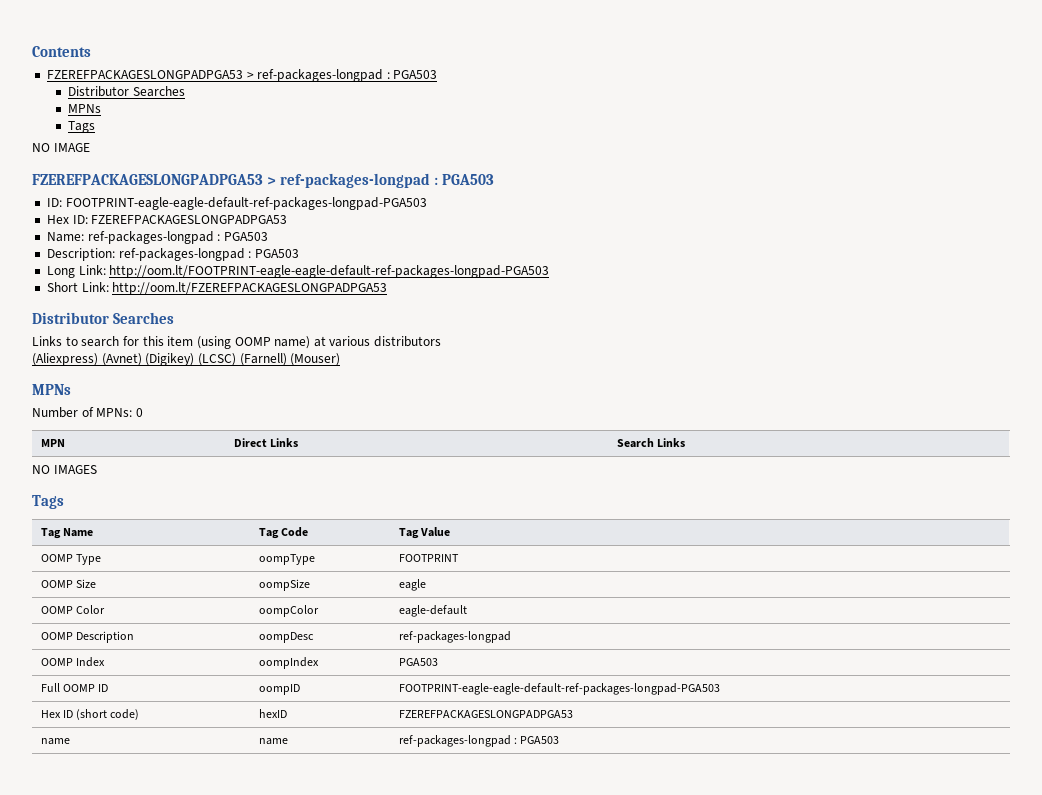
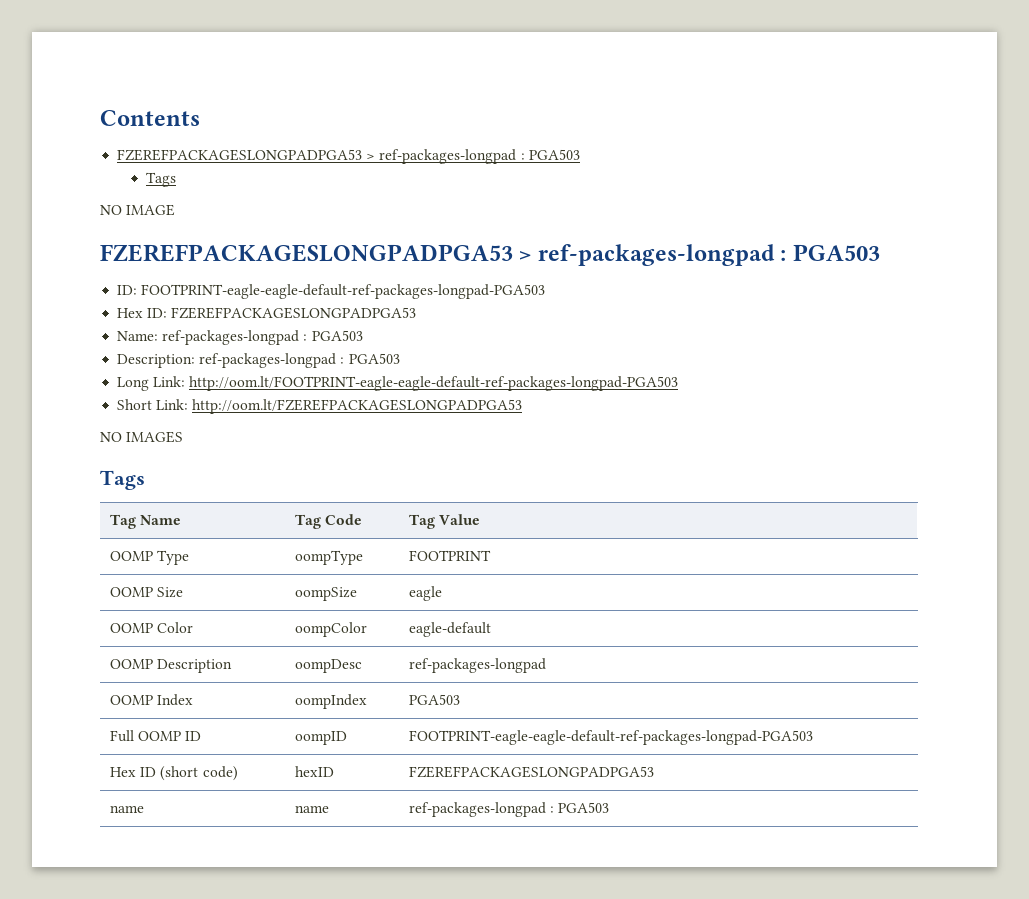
[68,86,185,97] [68,104,102,113] // Distributor Searches // MPNs -> (580, 154) none
[32,312,174,324] [32,336,442,349] [32,353,341,366] [32,384,71,395] [32,407,143,418] [40,439,65,447] [233,438,298,447] [616,438,685,448] // Distributor Searches // Links to search for this item (using OOMP name) at various distributors // (Aliexpress) (Avnet) (Digikey) (LCSC) (Farnell) (Mouser) // MPNs // Number of MPNs: 0 // MPN | Direct Links | Search Links -> (523, 406) none

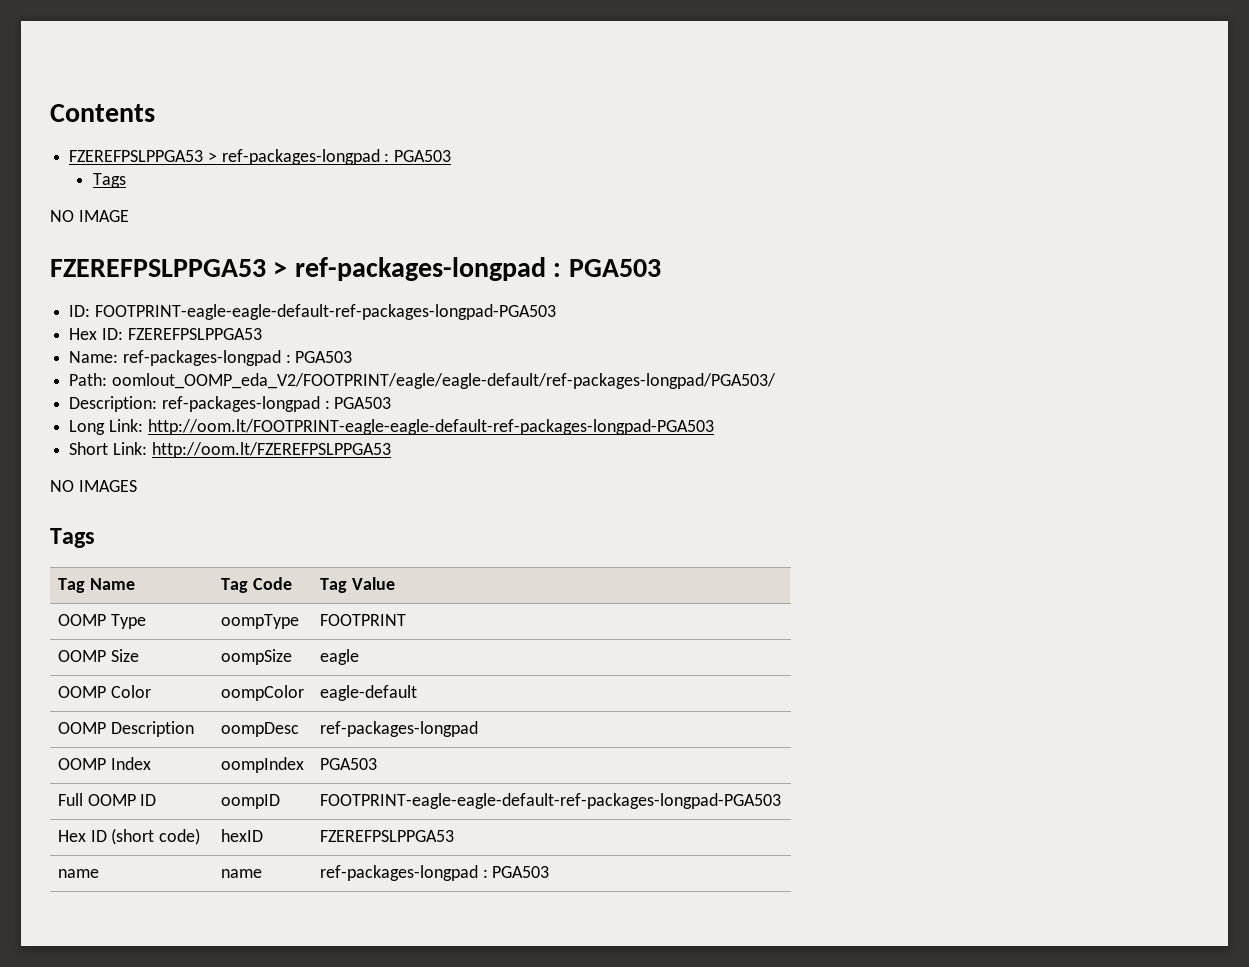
[117,149,363,161] FZEREFPACKAGESLONGPADPGA53 -> [69,150,204,162] FZEREFPSLPPGA53
[100,244,513,262] FZEREFPACKAGESLONGPADPGA53 -> [50,259,266,277] FZEREFPSLPPGA53
[171,307,417,319] FZEREFPACKAGESLONGPADPGA53 -> [127,328,262,340] FZEREFPSLPPGA53
(363, 335) none -> [69,373,776,389] // Path: oomlout_OOMP_eda_V2/FOOTPRINT/eagle/eagle-default/ref-packages-longpad/PGA503/
[192,399,523,414] http://oom.lt/FZEREFPACKAGESLONGPADPGA53 -> [151,442,391,458] http://oom.lt/FZEREFPSLPPGA53
[409,766,655,778] FZEREFPACKAGESLONGPADPGA53 -> [319,830,454,842] FZEREFPSLPPGA53

